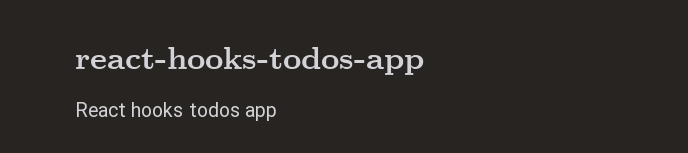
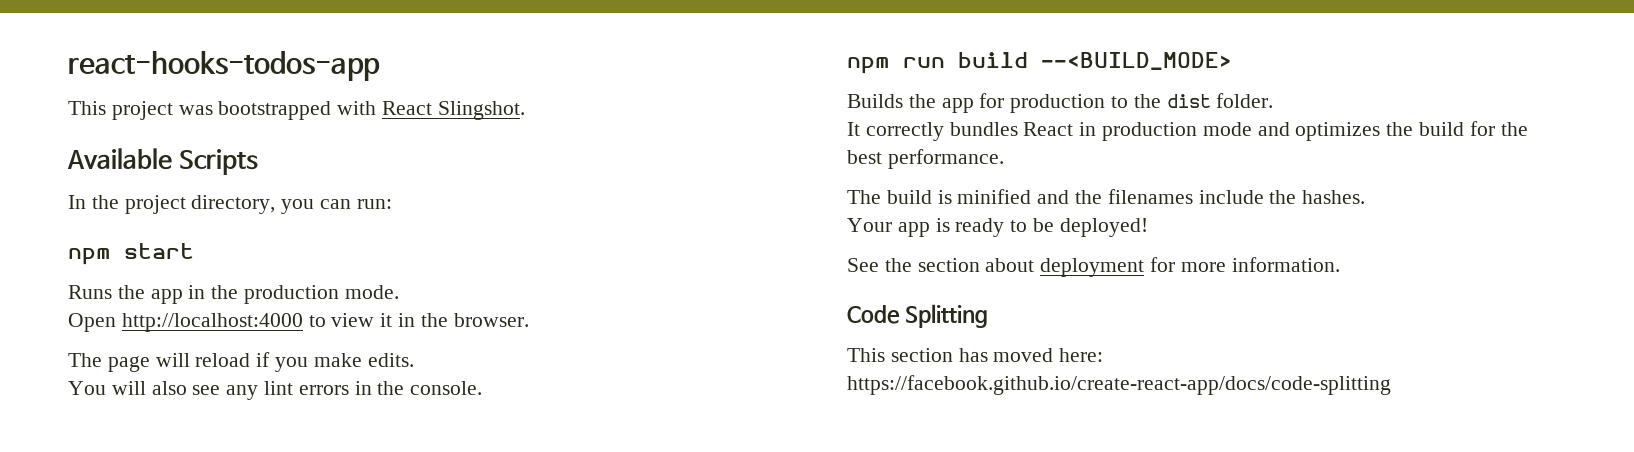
[75,102,277,121] React hooks todos app -> [68,101,525,120] [67,148,258,175] [68,195,392,214] [68,243,194,265] [68,285,399,304] [68,313,529,332] [68,352,414,372] [68,381,483,400] [847,52,1232,74] [847,93,1274,113] [847,121,1528,141] [847,149,1004,169] [847,189,1366,204] [847,218,1148,237] [847,257,1340,277] [847,304,988,328] [847,348,1104,362] [847,375,1391,395] This project was bootstrapped with React Slingshot. // Available Scripts // In the project directory, you can run: // npm start // Runs the app in the production mode. // Open http://localhost:4000 to view it in the browser. // The page will reload if you make edits. // You will also see any lint errors in the console. // npm run build --<BUILD_MODE> // Builds the app for production to the dist folder. // It correctly bundles React in production mode and optimizes the build for the best performance. // The build is minified and the filenames include the hashes. // Your app is ready to be deployed! // See the section about deployment for more information. // Code Splitting // This section has moved here: https://facebook.github.io/create-react-app/docs/code-splitting

